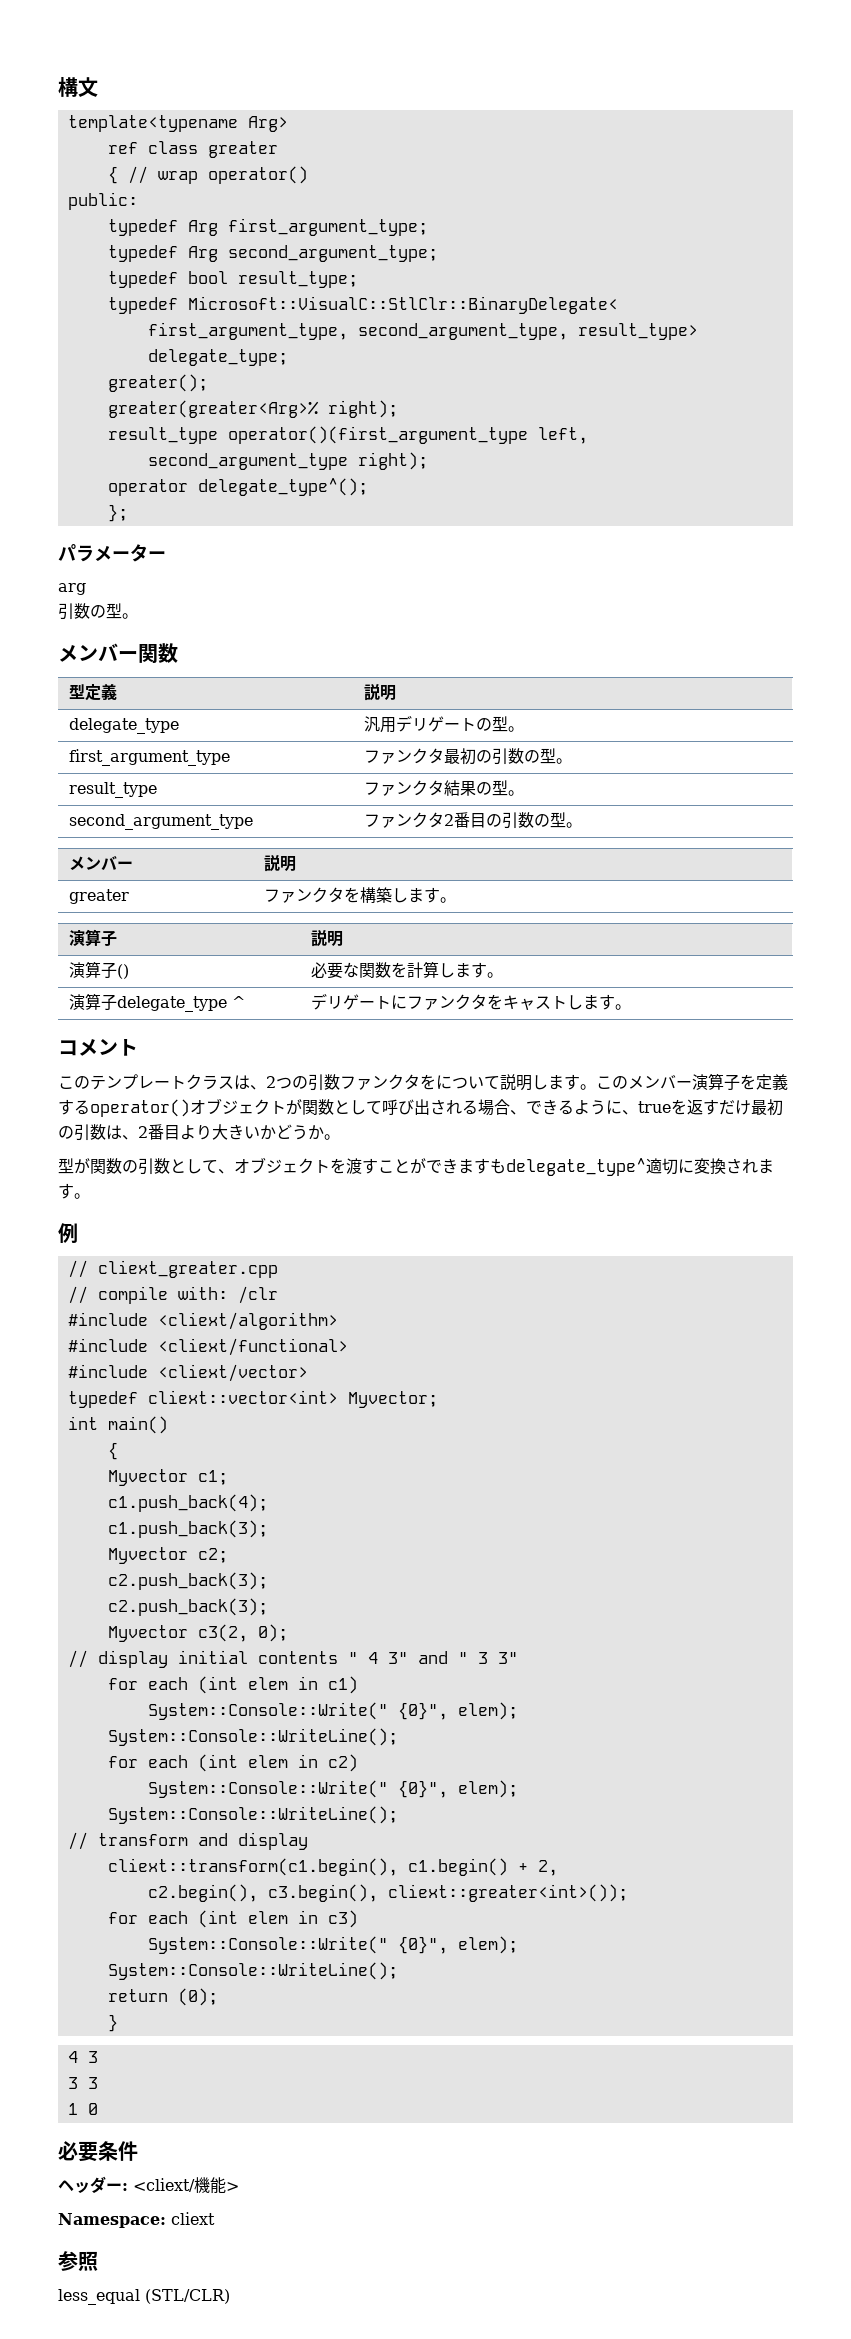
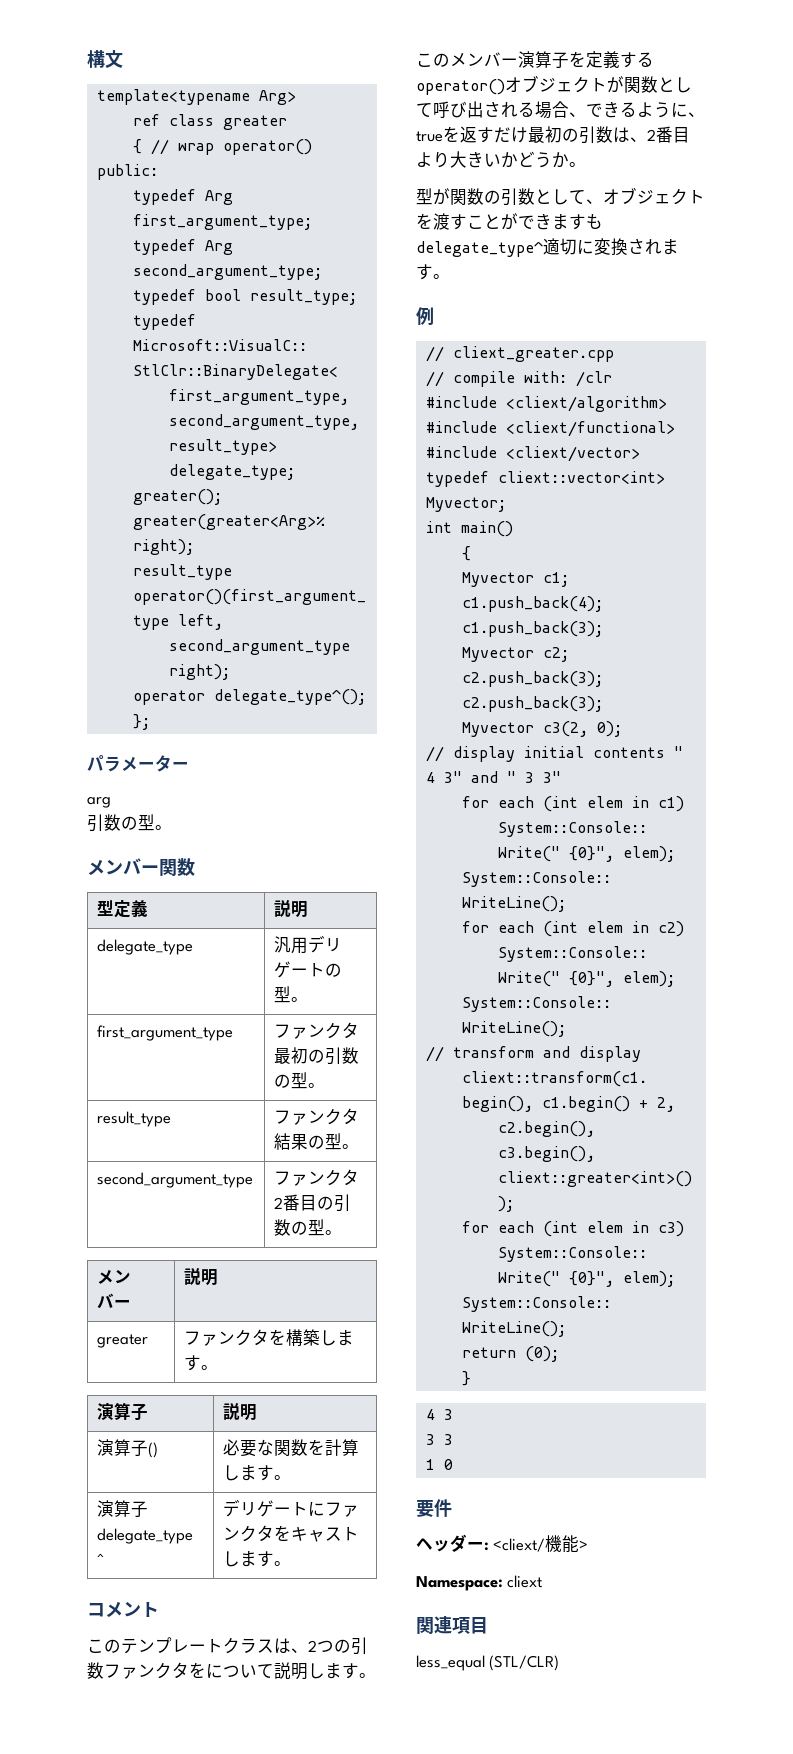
[58,2141,118,2162] 必要条 -> [416,1500,434,1517] 要
[58,2251,98,2271] 参照 -> [416,1616,488,1634] 関連項目

